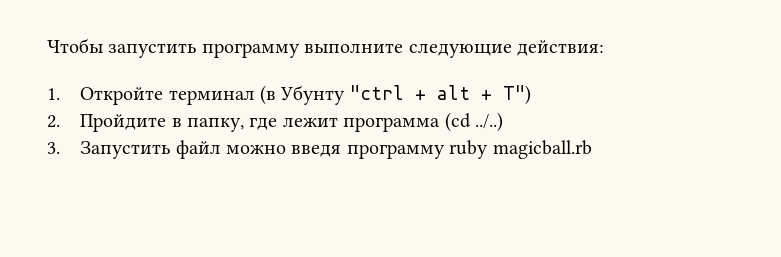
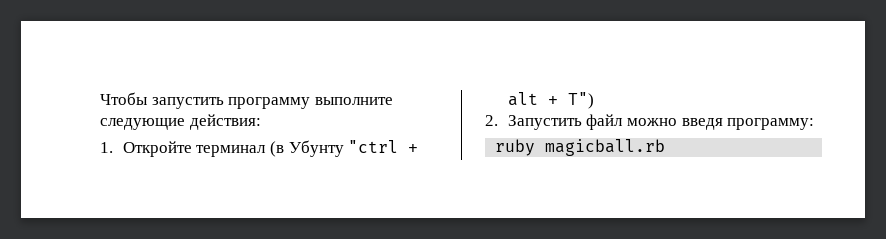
[80,112,503,132] [47,142,60,154] Пройдите в папку, где лежит программа (cd ../..) // 3. -> (498, 120) none
[346,144,445,159] программу -> [727,118,815,130] программу: //

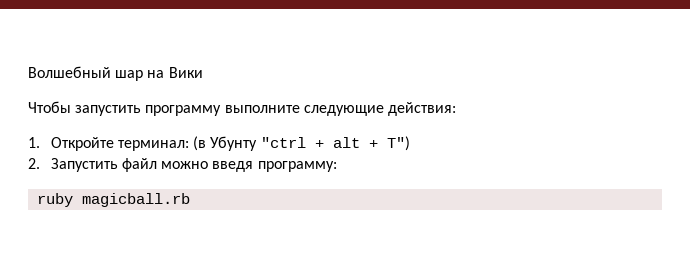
(100, 98) none -> [28,66,203,81] Волшебный шар на Вики //
[196,145,267,157] терминал -> [117,140,189,151] терминал:

